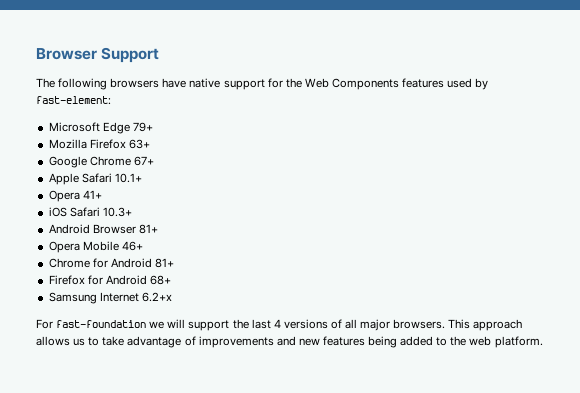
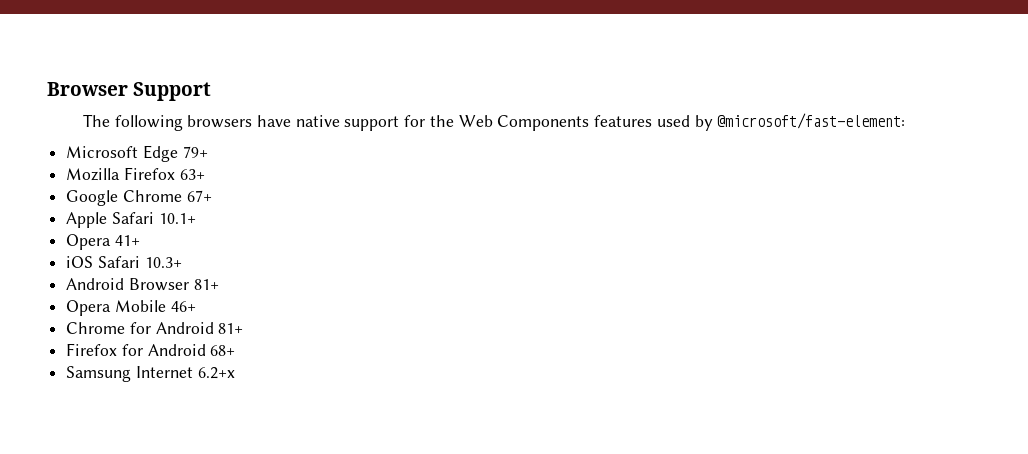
[36,96,111,105] fast-element: -> [717,113,906,129] @microsoft/fast-element:
[36,319,523,331] [36,336,543,348] // For fast-foundation we will support the last 4 versions of all major browsers. This approach allows us to take advantage of improvements and new features being added to the web platform. -> (235, 373) none

